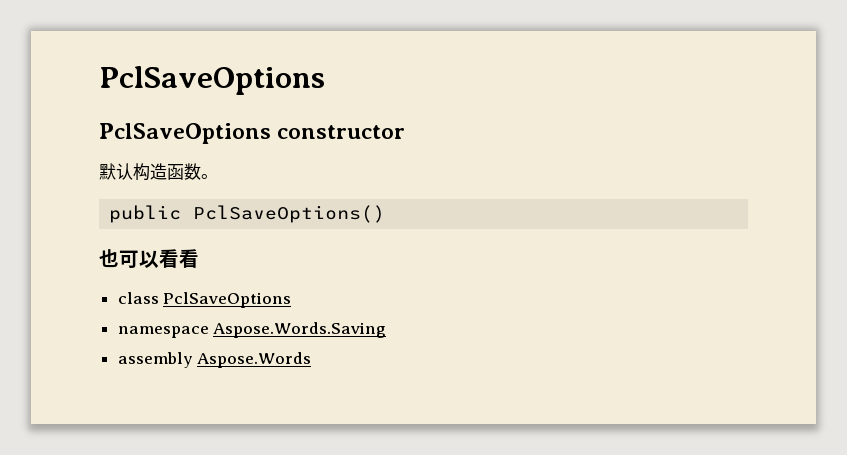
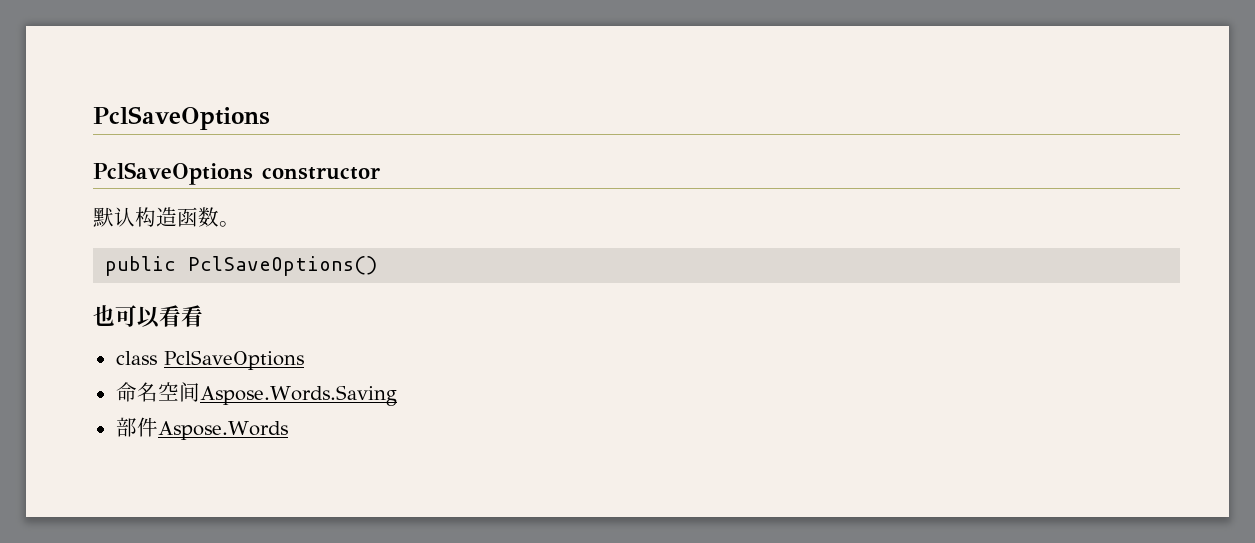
[117,326,209,338] namespace -> [115,382,200,402] 命名空间
[117,352,193,368] assembly -> [115,417,158,437] 部件

